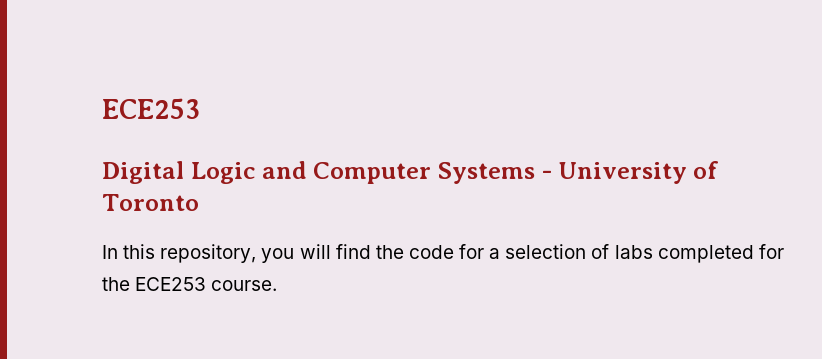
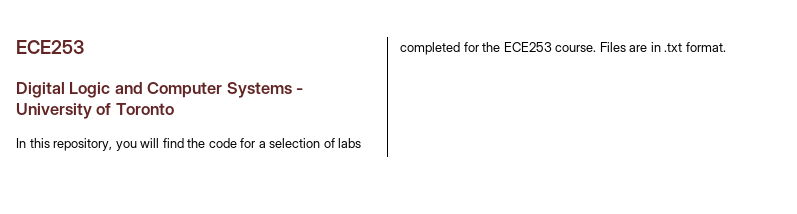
(278, 285) none -> [599,42,726,52] Files are in .txt format.

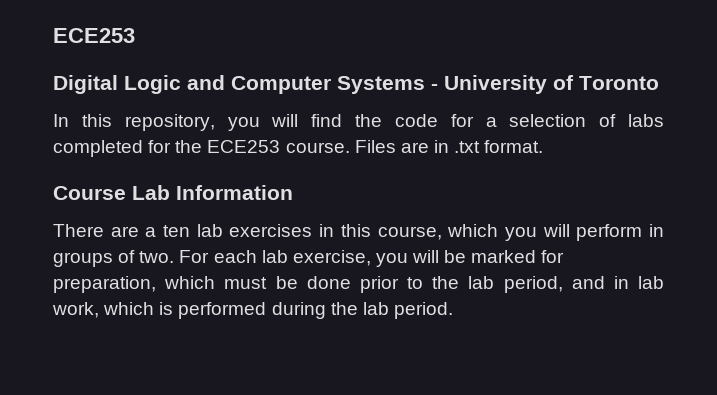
(726, 47) none -> [53,185,293,200] [53,224,664,241] [53,250,565,267] [53,276,664,293] [52,302,453,319] // Course Lab Information // There are a ten lab exercises in this course, which you will perform in groups of two. For each lab exercise, you will be marked for preparation, which must be done prior to the lab period, and in lab work, which is performed during the lab period.

